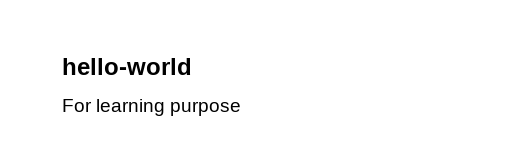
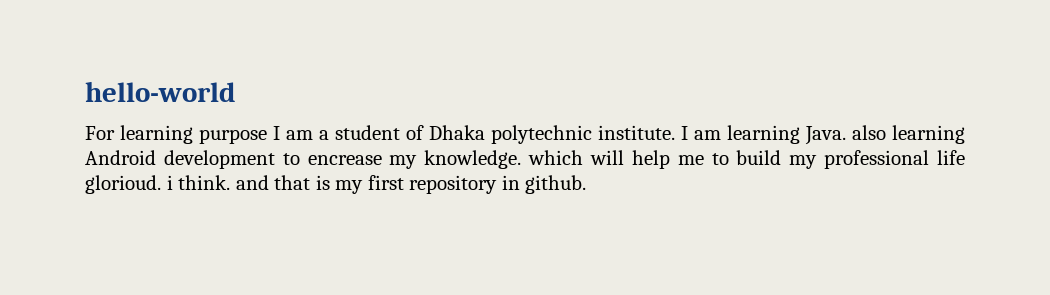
(242, 108) none -> [273,125,965,145] [85,150,966,169] [85,175,587,194] I am a student of Dhaka polytechnic institute. I am learning Java. also learning Android development to encrease my knowledge. which will help me to build my professional life glorioud. i think. and that is my first repository in github.

